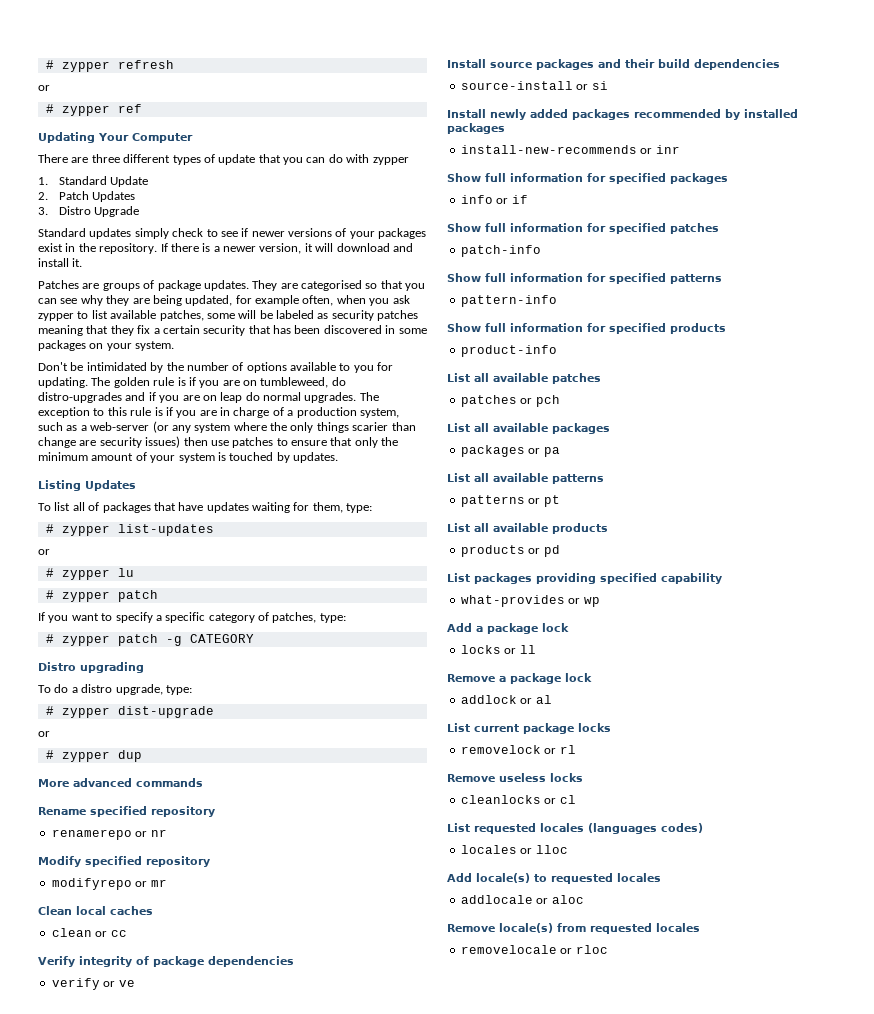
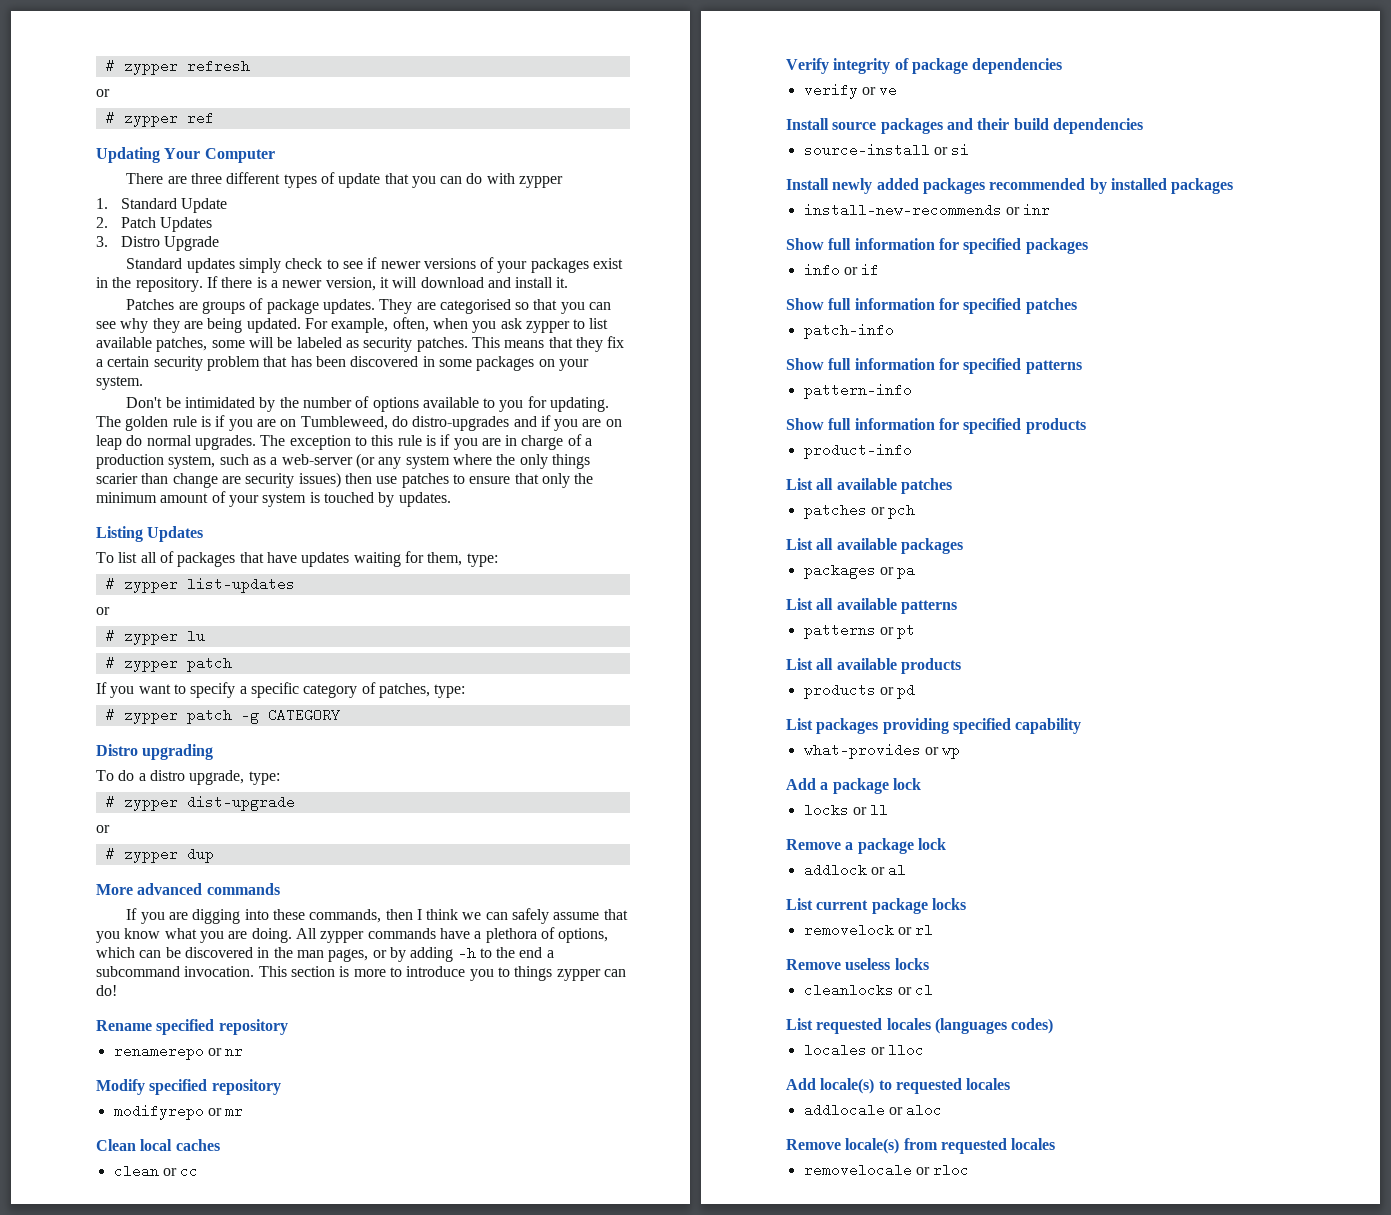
[185,295,299,306] updated, for example -> [246,318,389,333] updated. For example,
[377,310,419,321] [38,325,83,336] patches meaning -> [416,337,545,352] patches. This means
(246, 330) none -> [206,356,260,371] problem
[260,377,329,388] tumbleweed, -> [300,416,388,430] Tumbleweed,
(203, 782) none -> [126,908,628,924] [96,927,609,943] [96,946,554,962] [96,966,626,981] [96,985,117,996] // If you are digging into these commands, then I think we can safely assume that you know what you are doing. All zypper commands have a plethora of options, which can be discovered in the man pages, or by adding -h to the end a subcommand invocation. This section is more to introduce you to things zypper can do!

